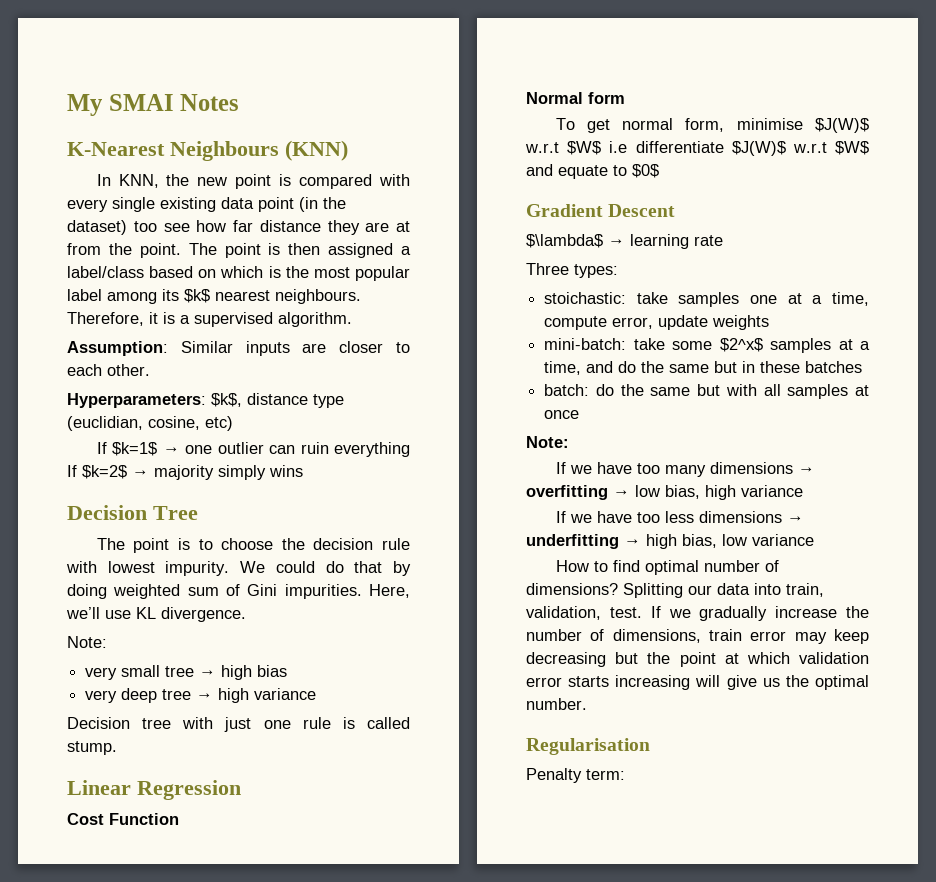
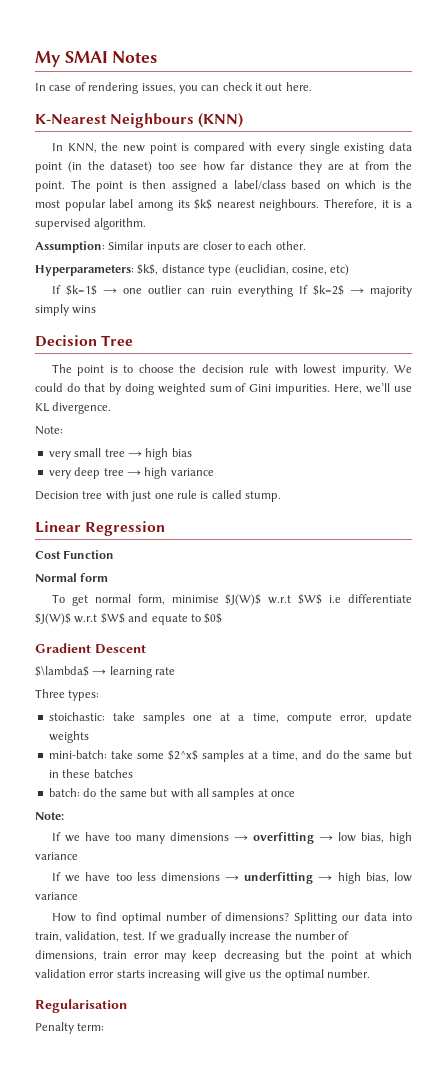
(240, 102) none -> [35,82,312,94] // In case of rendering issues, you can check it out here.

